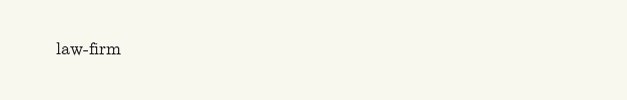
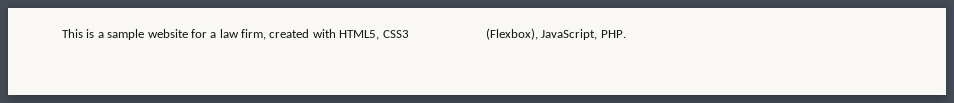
[55,42,122,57] law-firm -> [62,28,626,40] This is a sample website for a law firm, created with HTML5, CSS3 (Flexbox), JavaScript, PHP.

